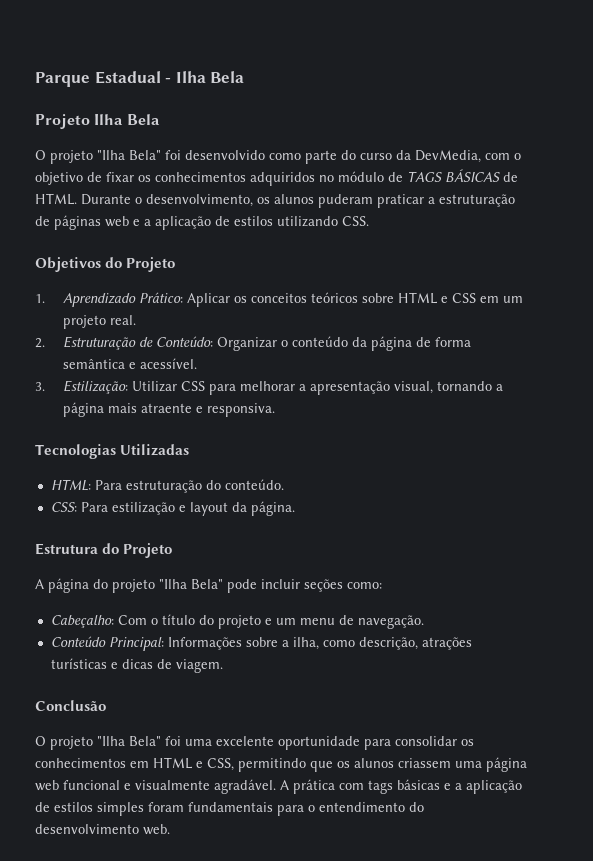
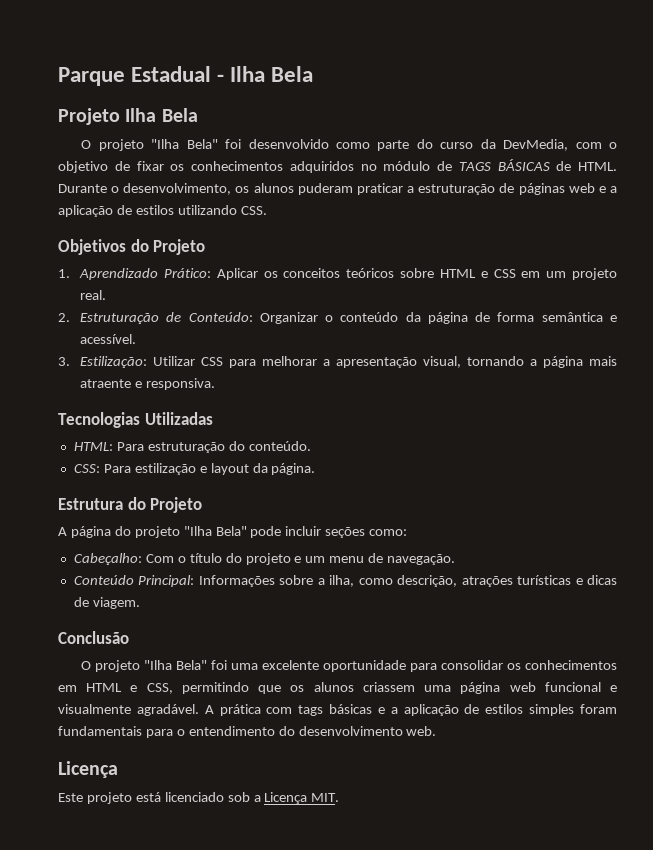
(170, 829) none -> [58,761,118,778] [58,792,340,804] // Licença // Este projeto está licenciado sob a Licença MIT.

